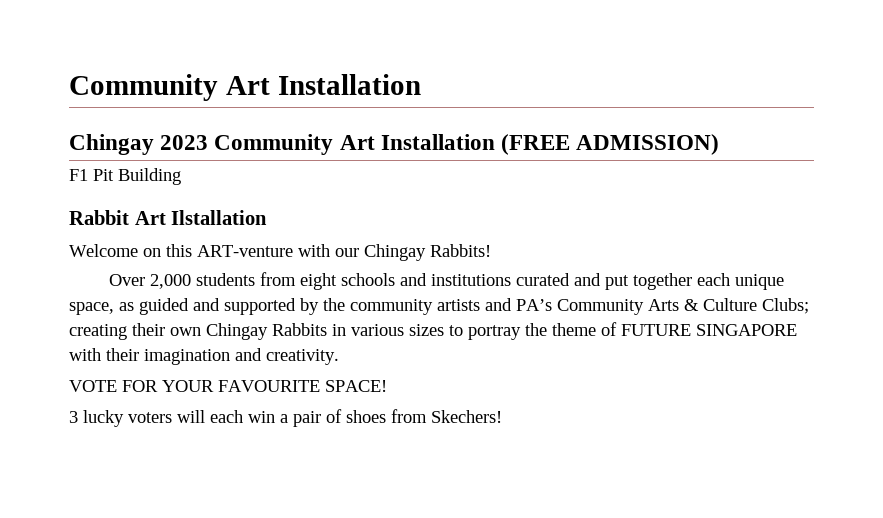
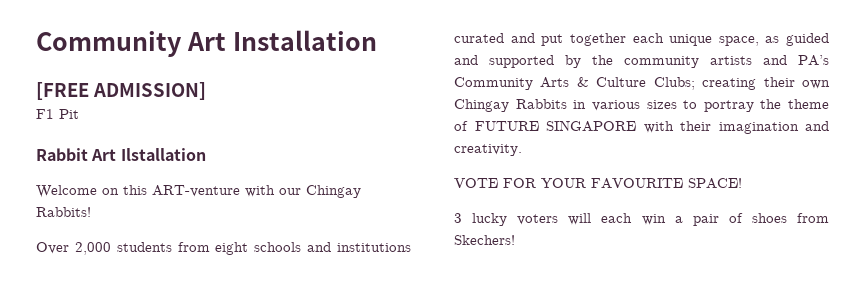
[69,134,720,155] Chingay 2023 Community Art Installation (FREE ADMISSION) -> [36,82,206,100] [FREE ADMISSION]
[118,168,181,185] Building -> (79, 114) none

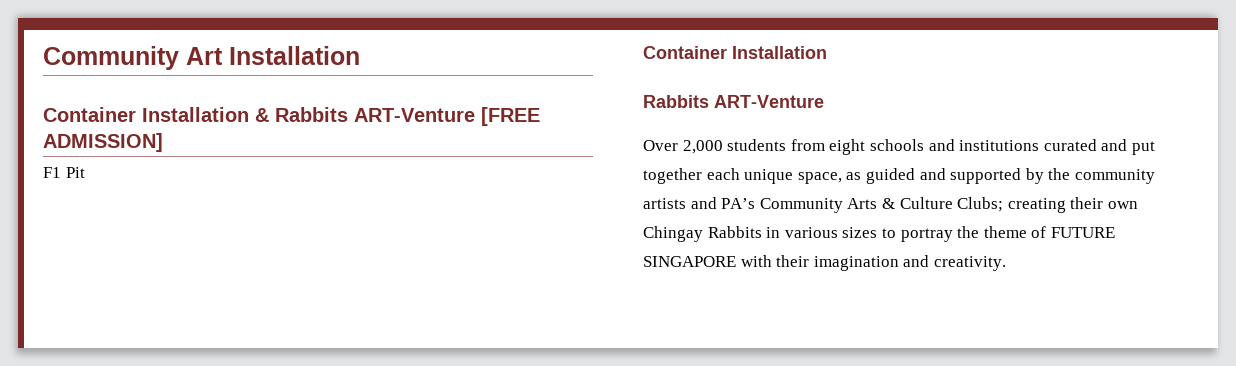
(377, 40) none -> [43,107,475,122] Container Installation & Rabbits ART-Venture
[36,148,206,161] [36,185,361,198] [36,207,91,217] Rabbit Art Ilstallation // Welcome on this ART-venture with our Chingay Rabbits! -> [643,46,827,59] [643,95,824,108] Container Installation // Rabbits ART-Venture
[454,178,742,189] [454,213,829,226] [454,235,515,245] // VOTE FOR YOUR FAVOURITE SPACE! // 3 lucky voters will each win a pair of shoes from Skechers! -> (1006, 263) none

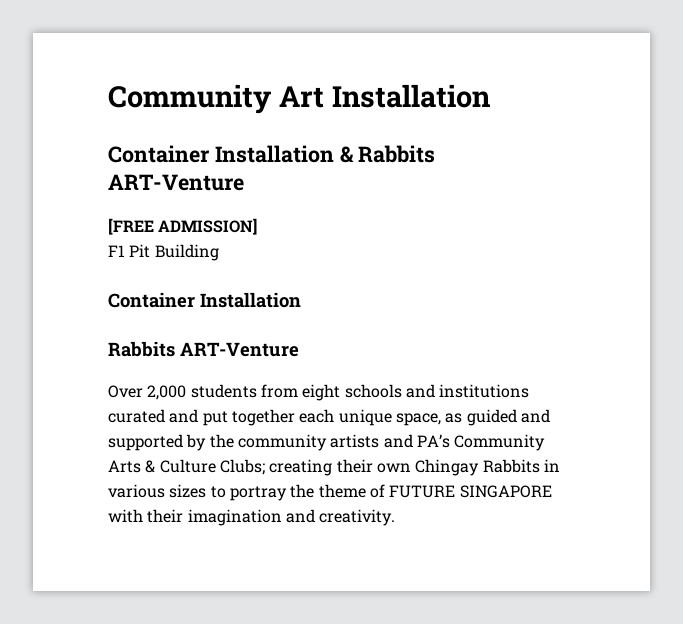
(475, 115) none -> (244, 182) //
(85, 172) none -> [154,244,219,261] Building

